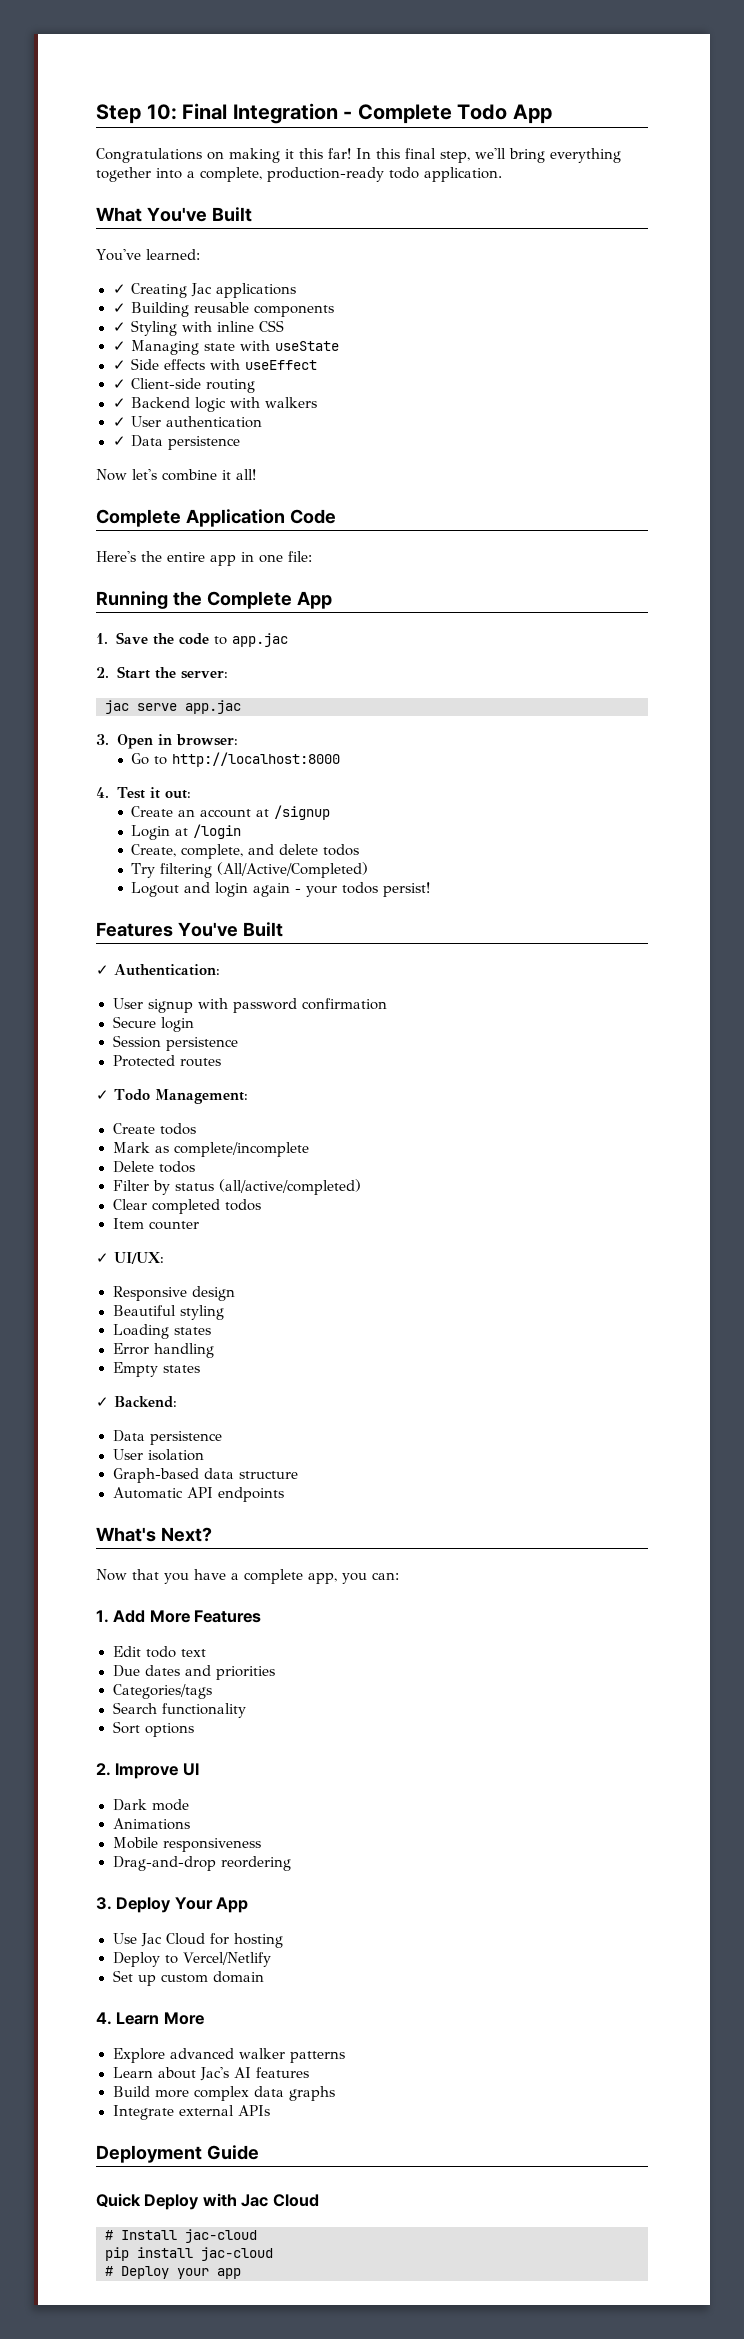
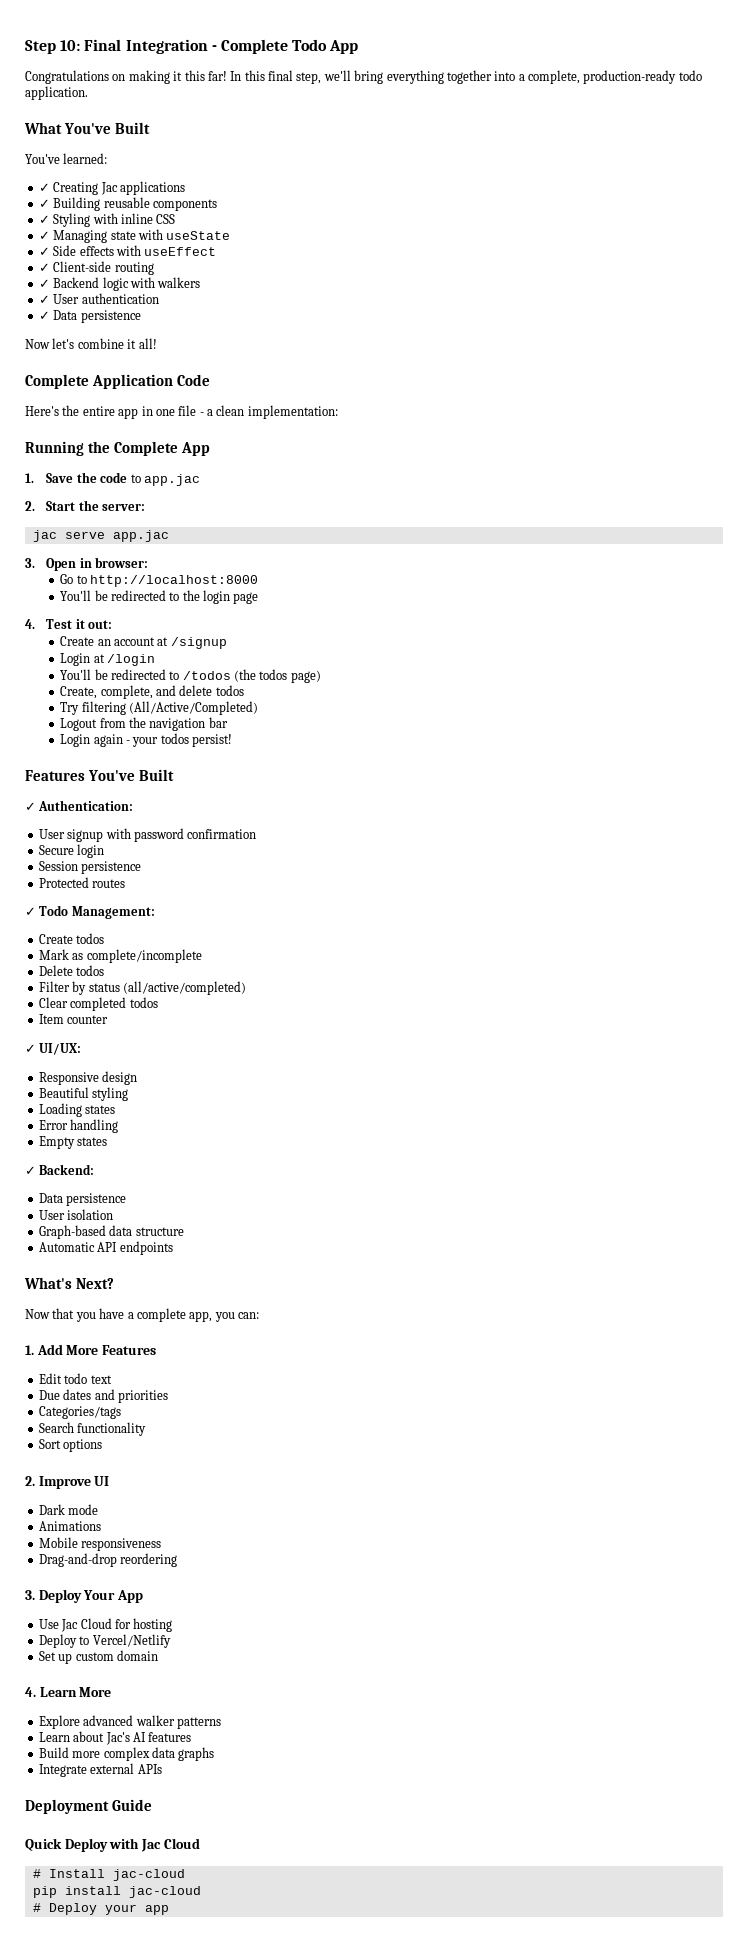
[288,551,312,562] file: -> [178,405,338,419] file - a clean implementation:
(341, 759) none -> [60,590,259,604] // You'll be redirected to the login page
(242, 831) none -> [60,669,321,683] // You'll be redirected to /todos (the todos page)
[184,882,249,897] and login -> [99,717,228,731] [60,734,91,747] from the navigation bar // Login

